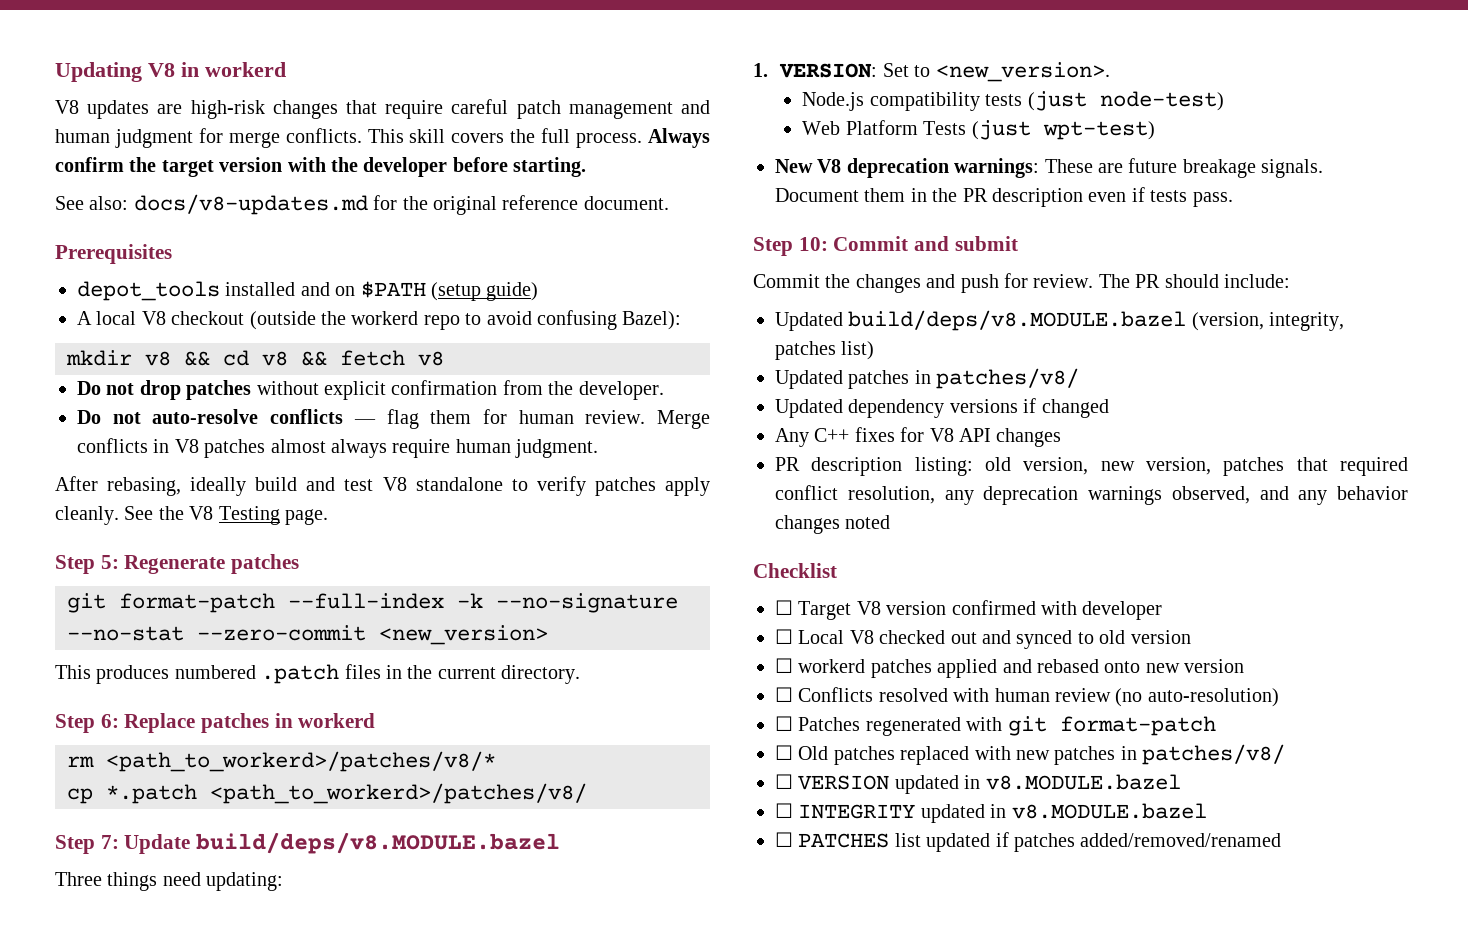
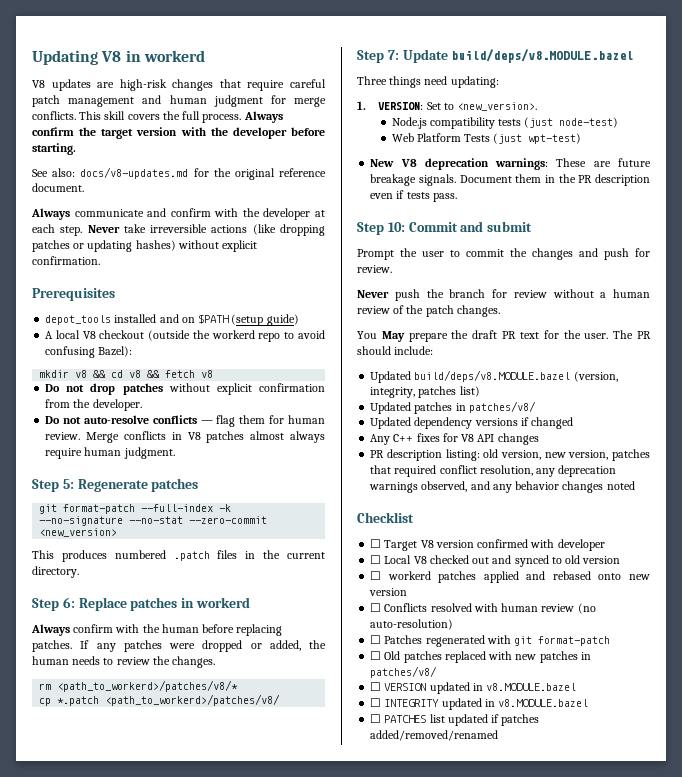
(669, 203) none -> [31,208,325,220] [32,224,325,236] [32,240,258,252] [32,256,100,265] // Always communicate and confirm with the developer at each step. Never take irreversible actions (like dropping patches or updating hashes) without explicit confirmation.
[55,476,711,496] [55,506,328,525] // After rebasing, ideally build and test V8 standalone to verify patches apply cleanly. See the V8 Testing page. -> (175, 453) none
(376, 720) none -> [31,624,283,636] [32,640,326,652] [32,656,216,668] // Always confirm with the human before replacing patches. If any patches were dropped or added, the human needs to review the changes.
[753,274,820,288] Commit -> [357,248,504,260] Prompt the user to commit
(1094, 281) none -> [357,289,650,301] [357,305,500,317] [357,330,609,342] // Never push the branch for review without a human review of the patch changes. // You May prepare the draft PR text for the user.

